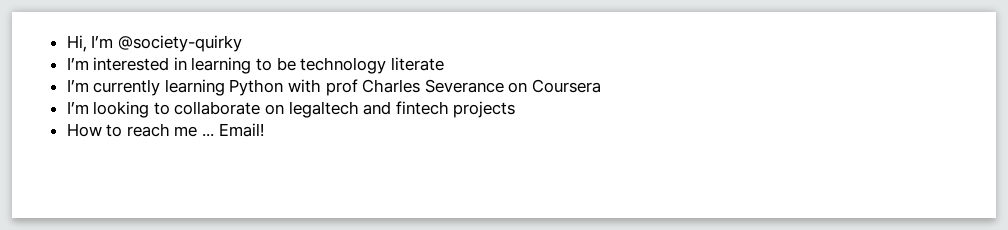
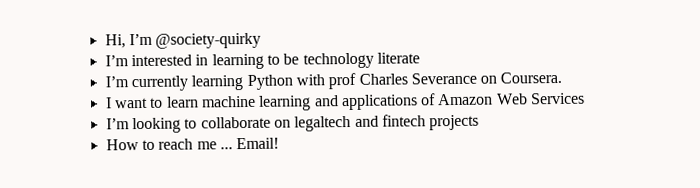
[532,79,602,93] Coursera -> [500,71,563,84] [105,92,586,111] Coursera. // I want to learn machine learning and applications of Amazon Web Services

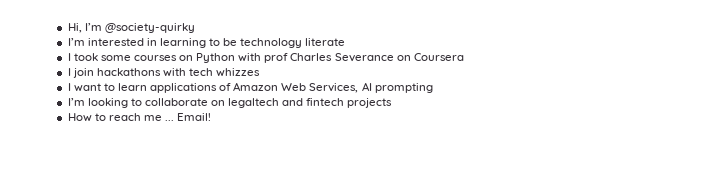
[104,75,244,92] I’m currently learning -> [67,53,194,61] I took some courses on
[500,71,563,84] Coursera. -> [413,53,464,61] [67,68,261,78] Coursera // I join hackathons with tech whizzes
[201,95,339,111] machine learning and -> (147, 87) none
[531,92,586,105] Services -> [309,82,433,93] Services, AI prompting

